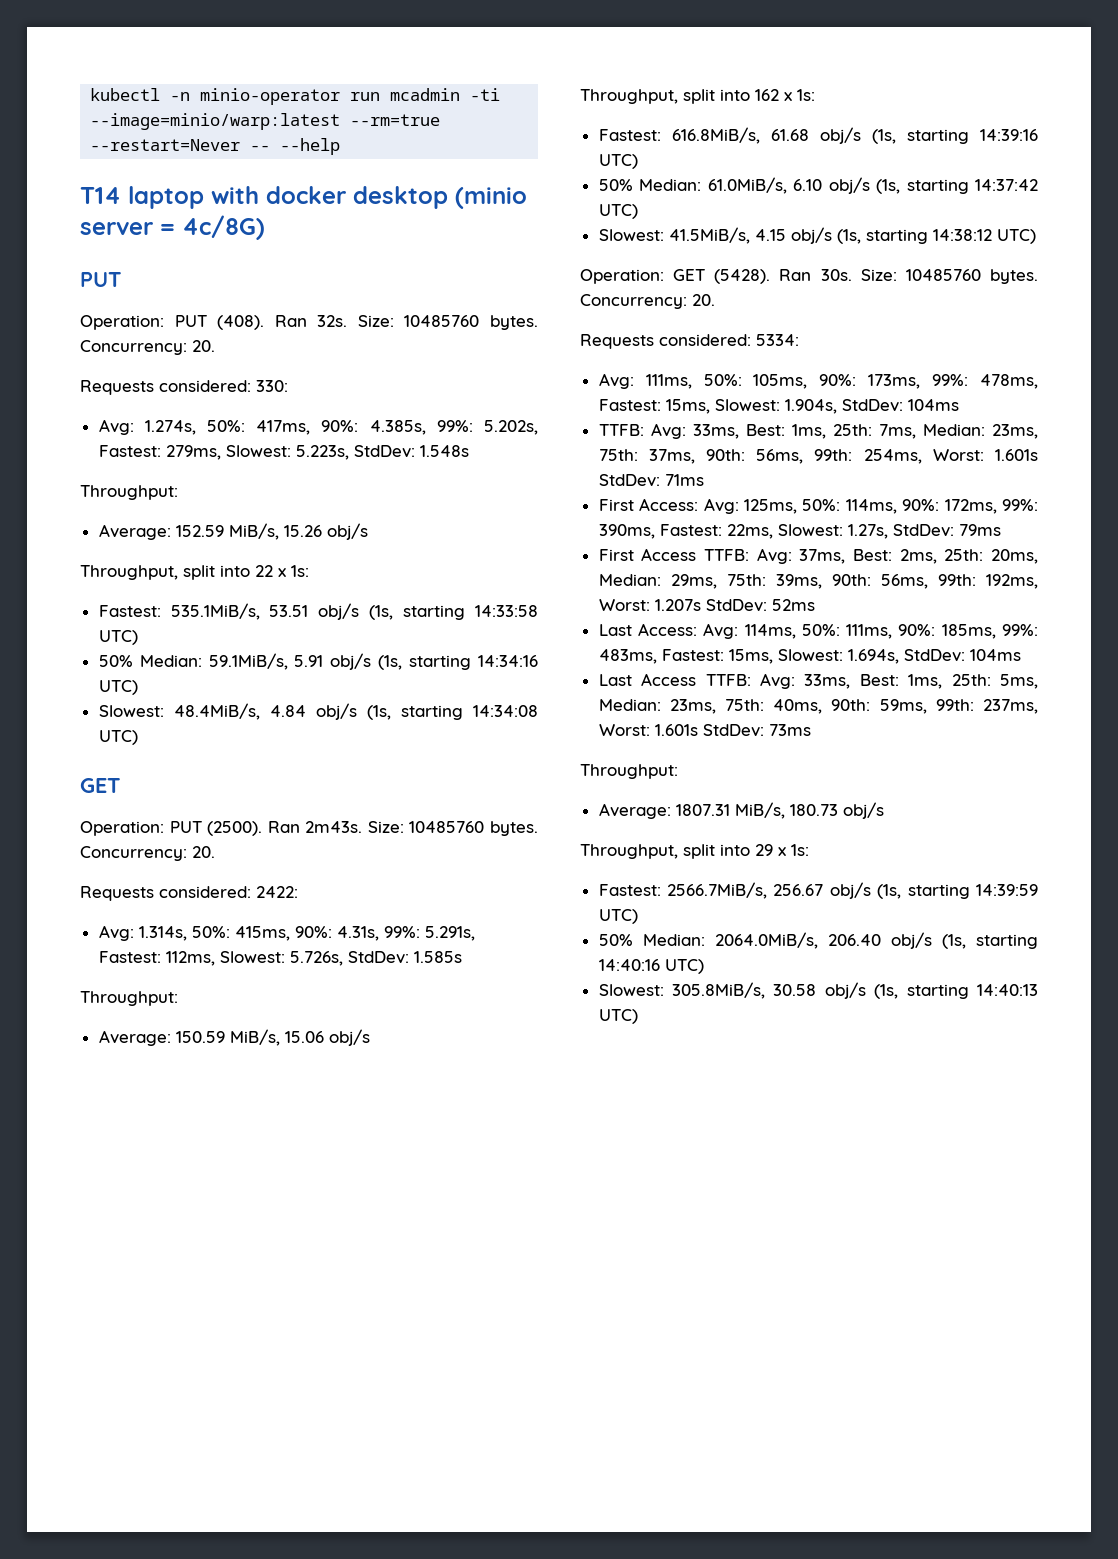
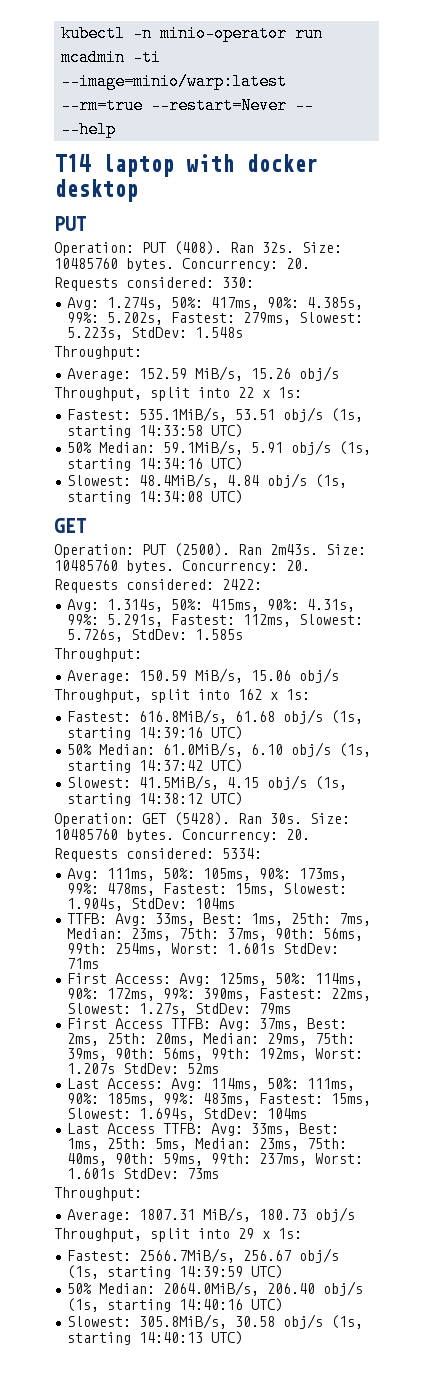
[455,187,527,209] [80,215,265,240] (minio server = 4c/8G) -> (138, 190) none

